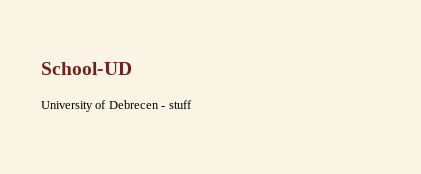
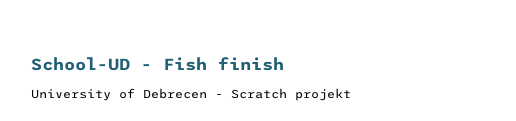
(132, 68) none -> [141,57,284,71] - Fish finish
[168,100,192,109] stuff -> [231,88,351,101] Scratch projekt

